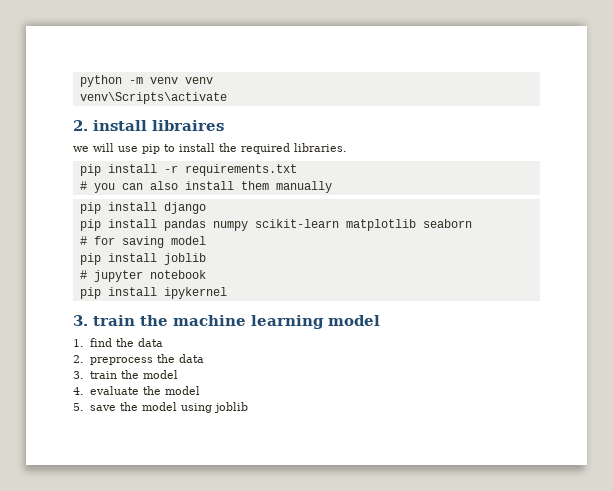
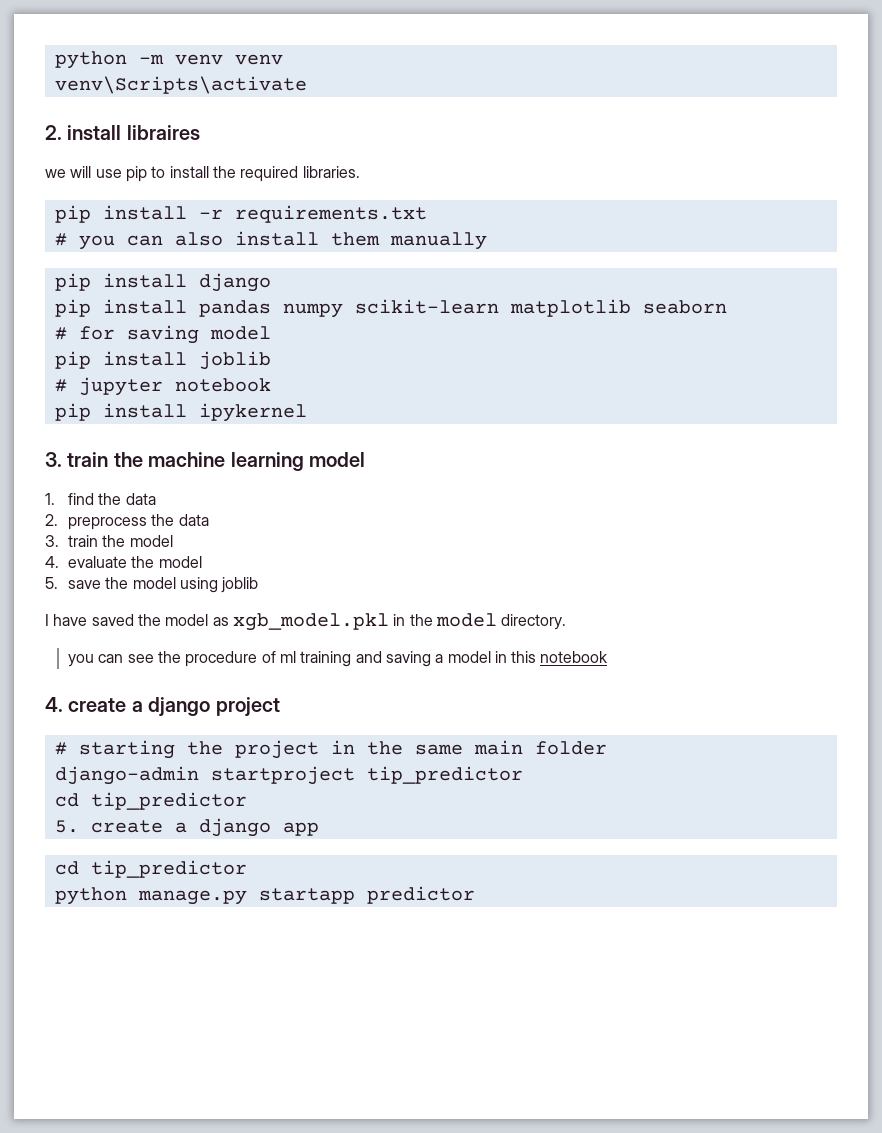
(248, 407) none -> [45,613,567,631] [67,651,609,667] [45,697,280,717] [54,740,607,759] [54,766,523,785] [54,792,247,810] [54,818,319,837] [54,860,247,878] [54,886,475,905] // I have saved the model as xgb_model.pkl in the model directory. // you can see the procedure of ml training and saving a model in this notebook // 4. create a django project // # starting the project in the same main folder // django-admin startproject tip_predictor // cd tip_predictor // 5. create a django app // cd tip_predictor // python manage.py startapp predictor

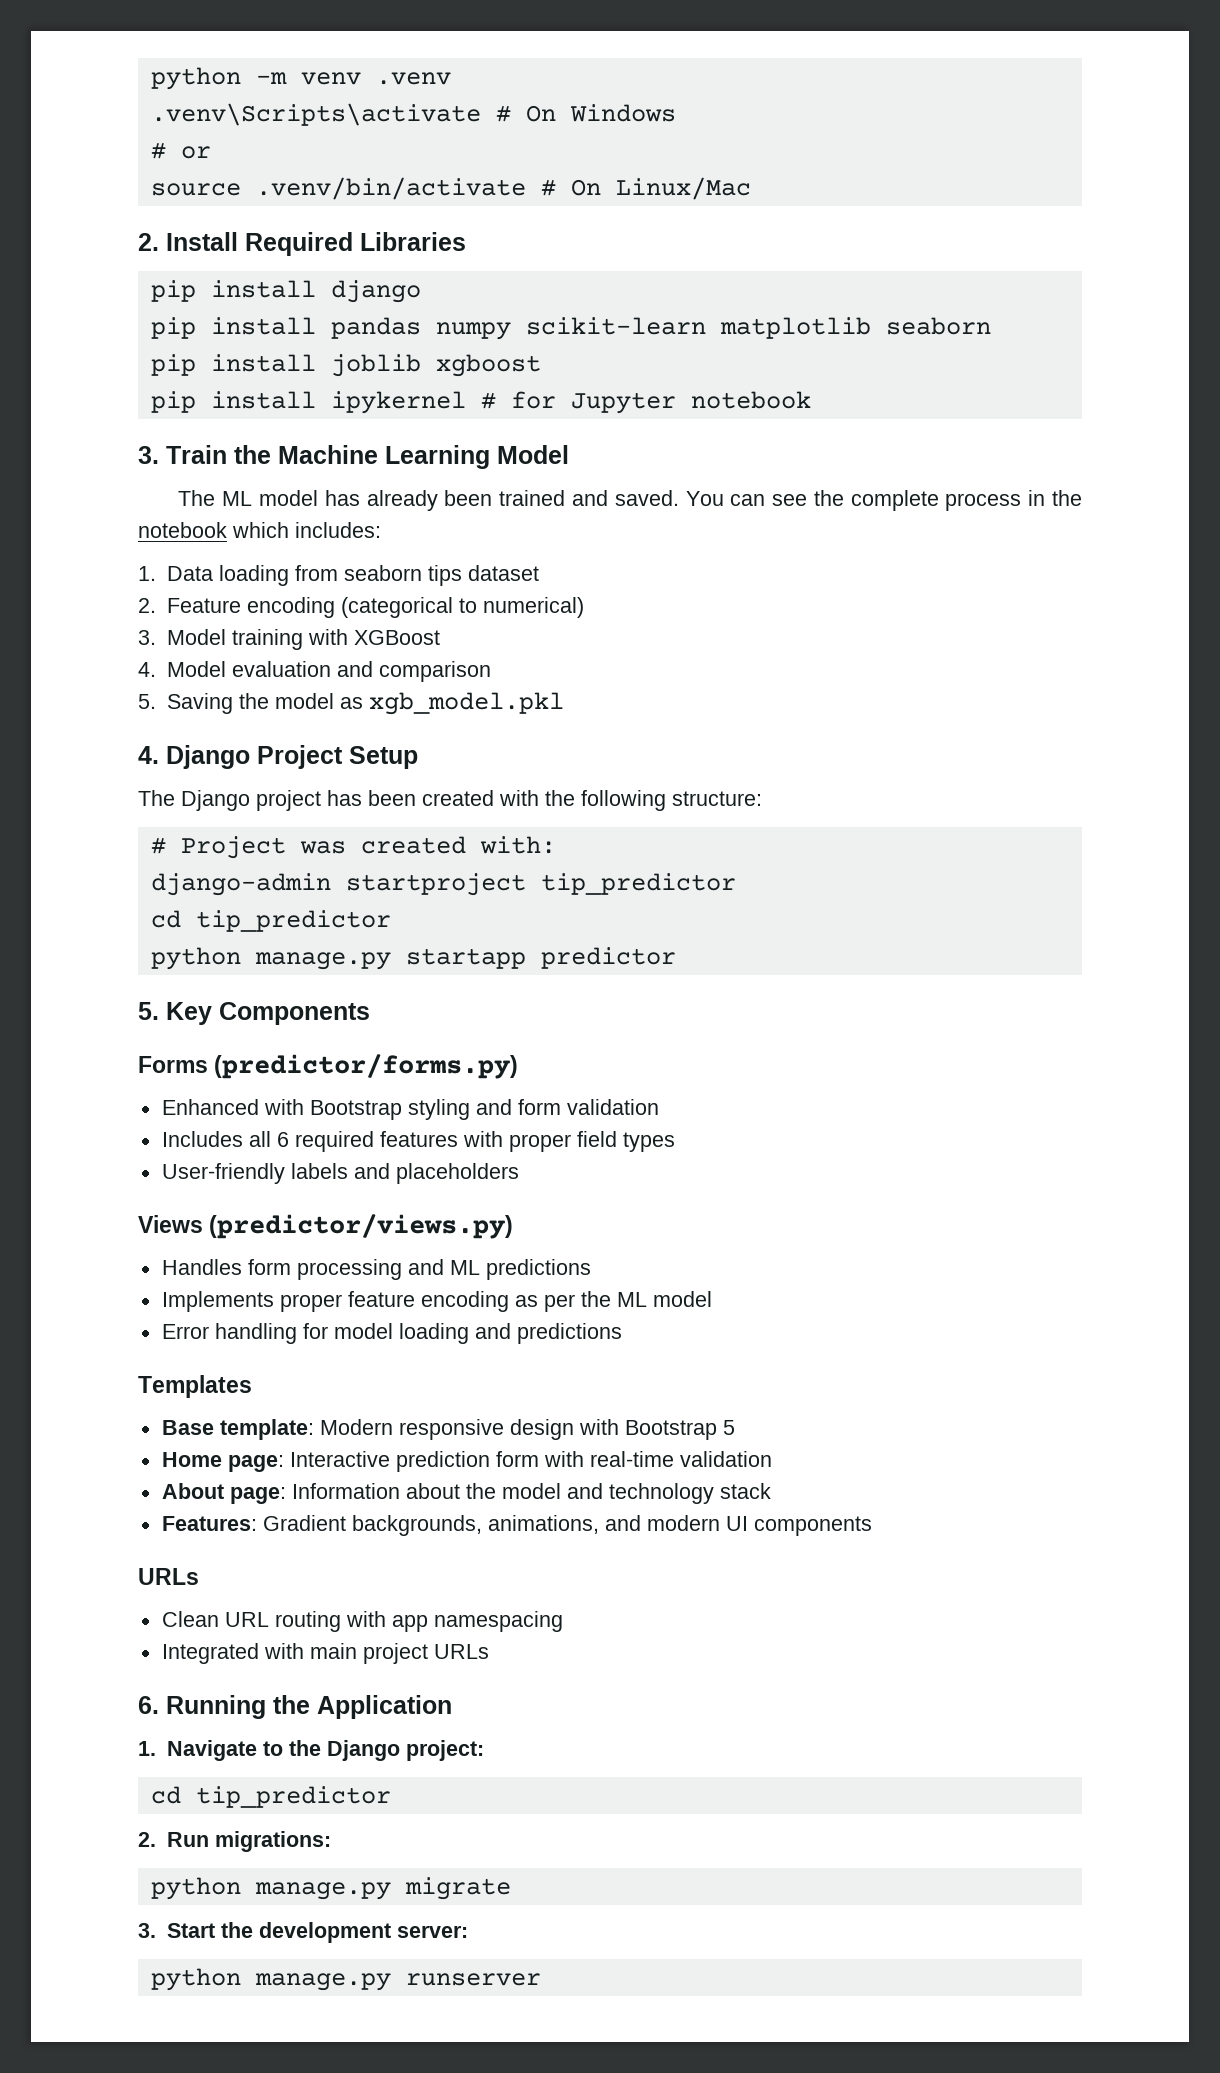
[234,54,283,65] [54,76,307,94] [45,125,200,140] [45,166,360,182] [54,205,427,223] [54,231,487,250] venv // venv\Scripts\activate // 2. install libraires // we will use pip to install the required libraries. // pip install -r requirements.txt // # you can also install them manually -> [375,72,451,85] [150,103,676,126] [150,142,211,159] [150,177,751,200] [138,232,466,256] .venv // .venv\Scripts\activate # On Windows // # or // source .venv/bin/activate # On Linux/Mac // 2. Install Required Libraries
[54,325,271,344] // # for saving model -> (991, 326) none
[54,377,271,396] // # jupyter notebook -> [435,354,541,377] xgboost
[45,452,365,471] [45,493,156,505] [45,514,209,530] [45,535,173,547] [45,556,202,568] [45,577,259,593] [45,613,567,631] [67,651,609,667] [45,697,280,717] [54,740,607,759] // 3. train the machine learning model // 1. find the data // 2. preprocess the data // 3. train the model // 4. evaluate the model // 5. save the model using joblib // I have saved the model as xgb_model.pkl in the model directory. // you can see the procedure of ml training and saving a model in this notebook // 4. create a django project // # starting the project in the same main folder -> [480,391,811,414] [138,445,569,469] [178,490,1083,511] [138,522,381,538] [138,565,539,586] [138,597,584,618] [138,629,440,650] [138,661,491,682] [138,692,564,715] [138,745,418,769] [138,790,762,811] [150,836,556,859] # for Jupyter notebook // 3. Train the Machine Learning Model // The ML model has already been trained and saved. You can see the complete process in the notebook which includes: // 1. Data loading from seaborn tips dataset // 2. Feature encoding (categorical to numerical) // 3. Model training with XGBoost // 4. Model evaluation and comparison // 5. Saving the model as xgb_model.pkl // 4. Django Project Setup // The Django project has been created with the following structure: // # Project was created with:
[54,818,319,837] [54,860,247,878] [54,886,475,905] 5. create a django app // cd tip_predictor // python manage.py startapp predictor -> [150,947,676,970] [138,1002,370,1025] [138,1054,519,1079] [161,1099,659,1120] [161,1131,675,1152] [161,1163,519,1184] [138,1214,514,1239] [161,1259,591,1280] [161,1291,712,1312] [161,1323,622,1344] [138,1375,252,1398] [161,1419,735,1440] [161,1451,772,1472] [161,1483,771,1504] [161,1515,872,1536] [138,1568,199,1585] [161,1611,563,1632] [161,1643,489,1664] [138,1695,452,1719] [138,1740,484,1761] [150,1786,391,1808] [138,1831,331,1852] [150,1877,511,1900] [138,1922,468,1943] [150,1968,541,1991] python manage.py startapp predictor // 5. Key Components // Forms (predictor/forms.py) // Enhanced with Bootstrap styling and form validation // Includes all 6 required features with proper field types // User-friendly labels and placeholders // Views (predictor/views.py) // Handles form processing and ML predictions // Implements proper feature encoding as per the ML model // Error handling for model loading and predictions // Templates // Base template: Modern responsive design with Bootstrap 5 // Home page: Interactive prediction form with real-time validation // About page: Information about the model and technology stack // Features: Gradient backgrounds, animations, and modern UI components // URLs // Clean URL routing with app namespacing // Integrated with main project URLs // 6. Running the Application // 1. Navigate to the Django project: // cd tip_predictor // 2. Run migrations: // python manage.py migrate // 3. Start the development server: // python manage.py runserver

